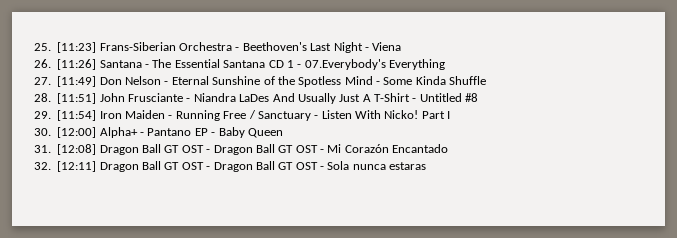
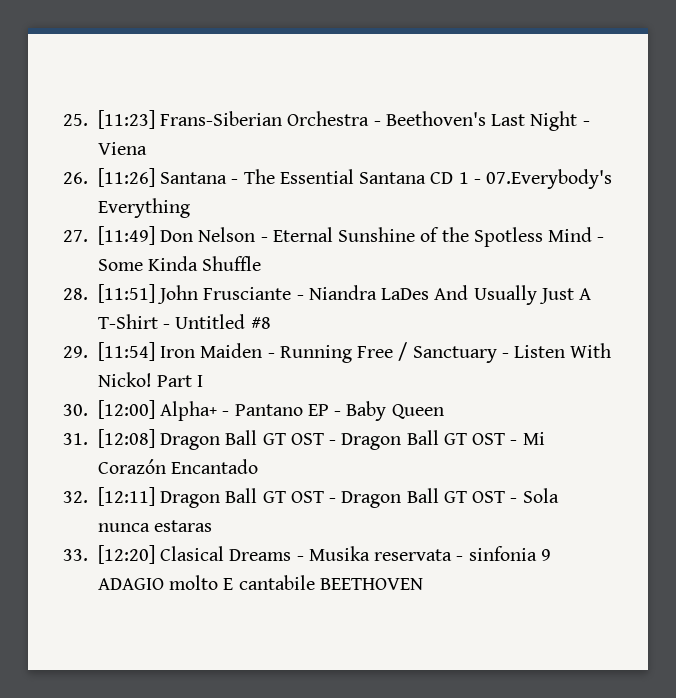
(427, 166) none -> [63,545,551,564] [97,575,423,590] // 33. [12:20] Clasical Dreams - Musika reservata - sinfonia 9 ADAGIO molto E cantabile BEETHOVEN

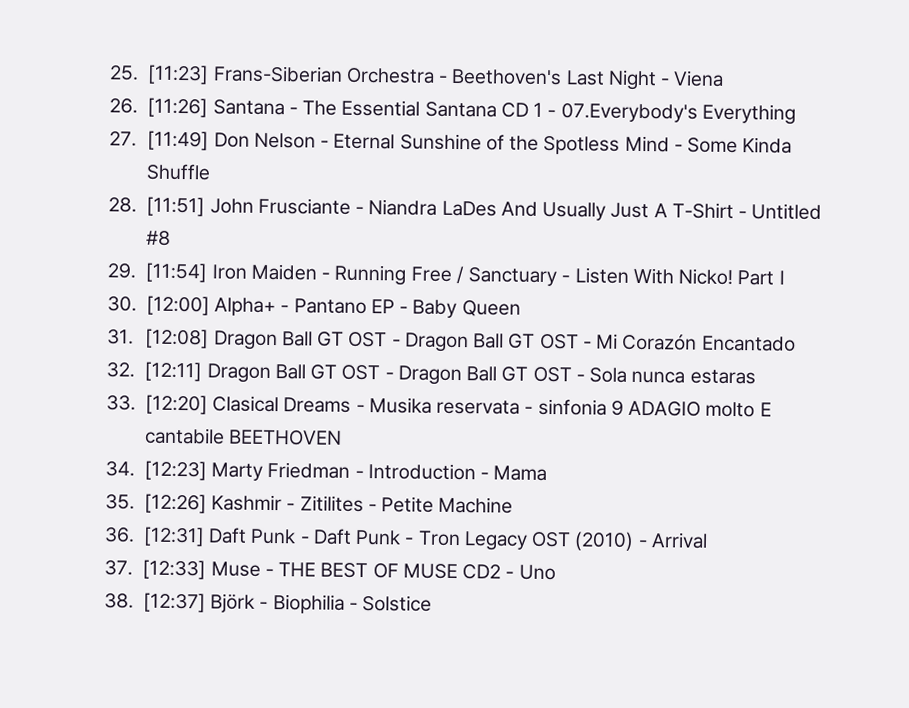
(423, 584) none -> [105,460,548,482] [105,493,514,514] [104,526,708,551] [104,559,556,581] [104,592,433,614] // 34. [12:23] Marty Friedman - Introduction - Mama // 35. [12:26] Kashmir - Zitilites - Petite Machine // 36. [12:31] Daft Punk - Daft Punk - Tron Legacy OST (2010) - Arrival // 37. [12:33] Muse - THE BEST OF MUSE CD2 - Uno // 38. [12:37] Björk - Biophilia - Solstice

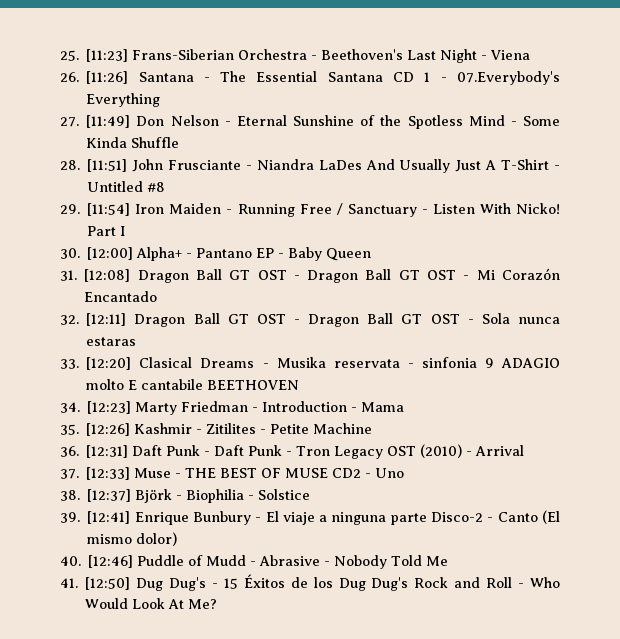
(433, 603) none -> [60,510,560,525] [87,532,178,546] [60,555,449,569] [60,574,560,591] [85,598,218,609] // 39. [12:41] Enrique Bunbury - El viaje a ninguna parte Disco-2 - Canto (El mismo dolor) // 40. [12:46] Puddle of Mudd - Abrasive - Nobody Told Me // 41. [12:50] Dug Dug's - 15 Éxitos de los Dug Dug's Rock and Roll - Who Would Look At Me?

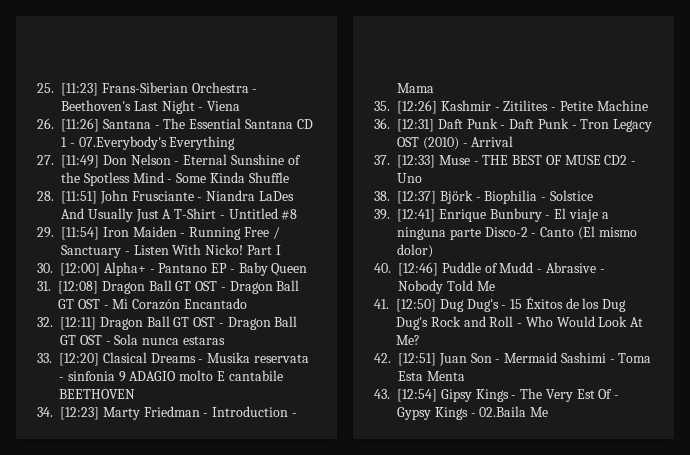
(218, 604) none -> [374,352,652,366] [398,371,465,381] [374,388,620,402] [397,406,549,420] // 42. [12:51] Juan Son - Mermaid Sashimi - Toma Esta Menta // 43. [12:54] Gipsy Kings - The Very Est Of - Gypsy Kings - 02.Baila Me

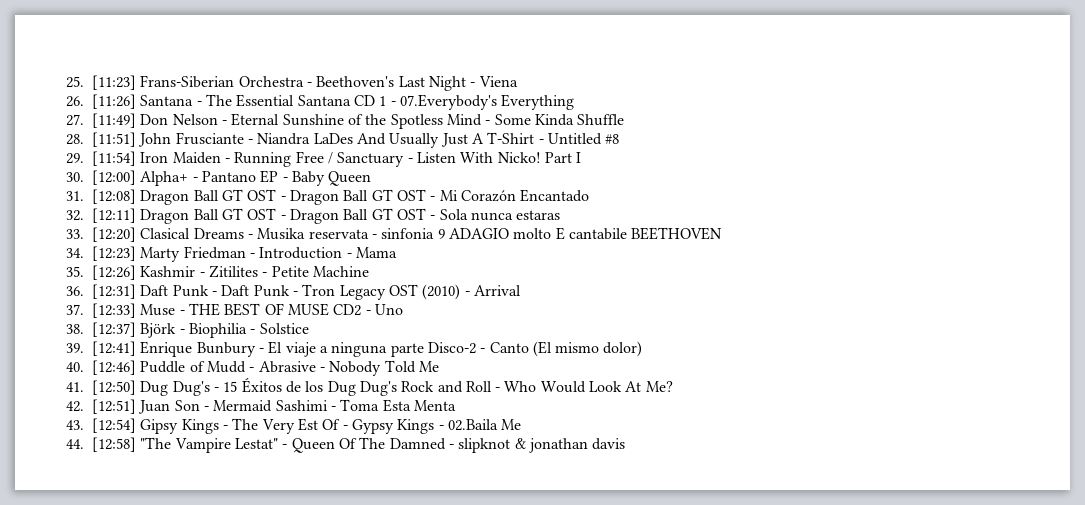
(549, 412) none -> [66,437,626,453] // 44. [12:58] "The Vampire Lestat" - Queen Of The Damned - slipknot & jonathan davis

